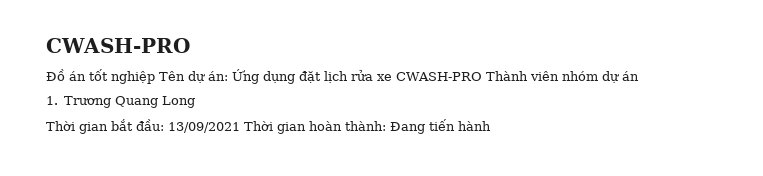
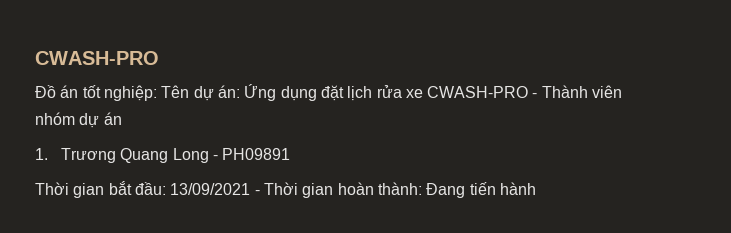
[111,71,155,84] nghiệp -> [103,85,157,101] nghiệp:
(482, 76) none -> [532,93,538,98] -
(196, 102) none -> [212,148,291,160] - PH09891
(240, 127) none -> [254,190,260,195] -

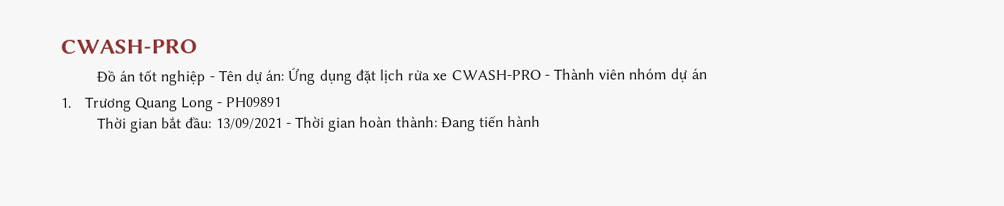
[103,85,157,101] nghiệp: -> [160,70,215,86] nghiệp -

